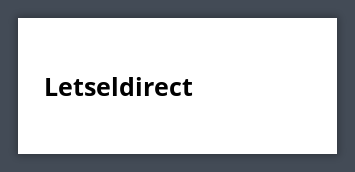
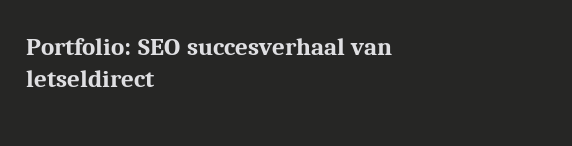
[44,77,193,96] Letseldirect -> [26,38,393,55] [26,70,155,87] Portfolio: SEO succesverhaal van letseldirect

